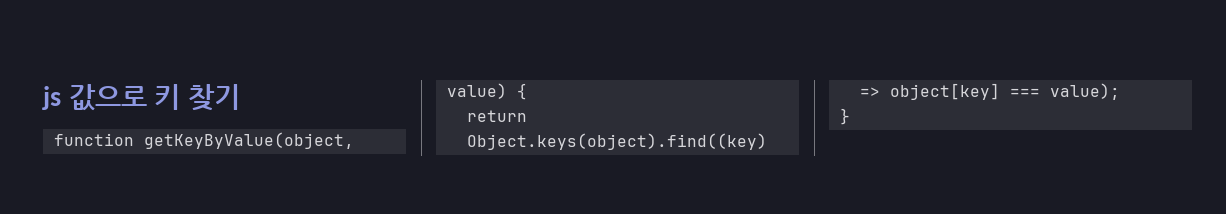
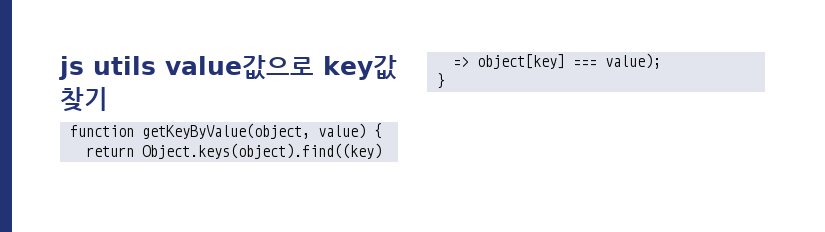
[68,84,181,111] 값으로 키 -> [93,55,397,80] utils value값으로 key값

